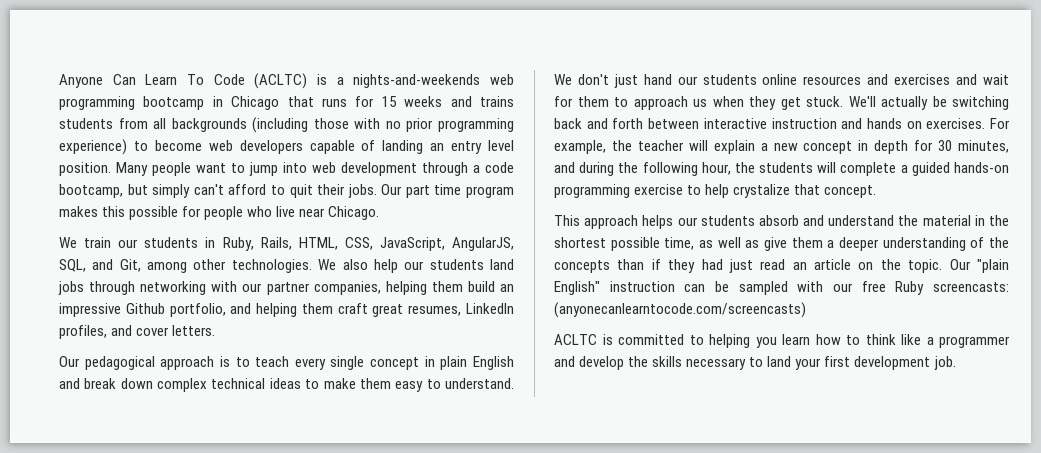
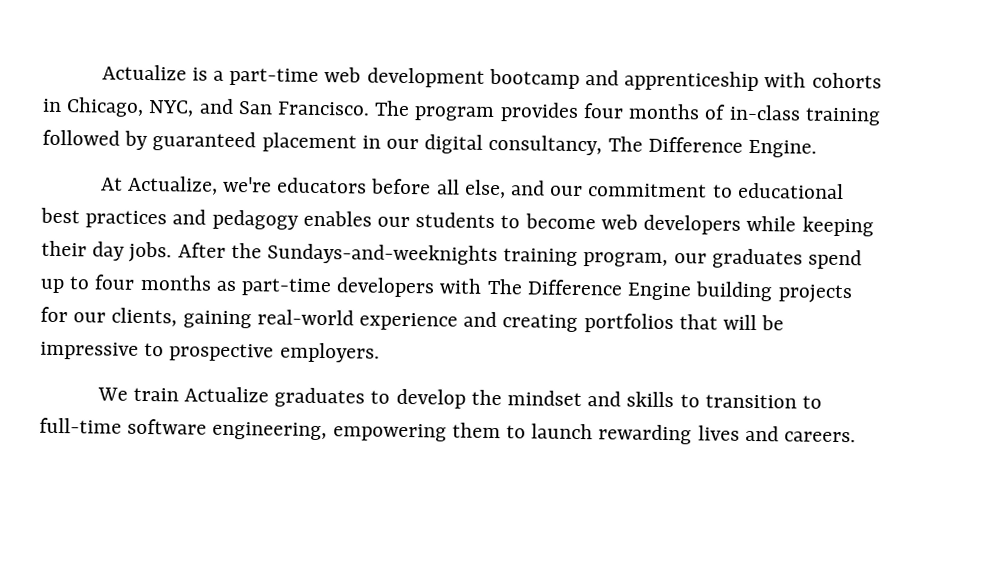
[59,73,514,89] [59,96,514,110] [59,117,514,133] [59,139,514,155] [59,162,514,176] [59,184,514,198] [59,206,380,220] [59,237,514,251] [59,259,514,273] [58,281,514,295] [59,303,514,317] [59,325,216,339] [59,356,514,370] [59,378,515,392] [554,74,1010,88] [554,96,1009,110] [554,118,1010,129] [554,140,1009,154] [554,162,1009,176] [554,184,877,198] [554,215,1009,229] [554,237,1009,251] [554,259,1009,273] [554,281,1009,295] [554,302,806,318] [554,334,1010,348] [554,356,956,370] Anyone Can Learn To Code (ACLTC) is a nights-and-weekends web programming bootcamp in Chicago that runs for 15 weeks and trains students from all backgrounds (including those with no prior programming experience) to become web developers capable of landing an entry level position. Many people want to jump into web development through a code bootcamp, but simply can't afford to quit their jobs. Our part time program makes this possible for people who live near Chicago. // We train our students in Ruby, Rails, HTML, CSS, JavaScript, AngularJS, SQL, and Git, among other technologies. We also help our students land jobs through networking with our partner companies, helping them build an impressive Github portfolio, and helping them craft great resumes, LinkedIn profiles, and cover letters. // Our pedagogical approach is to teach every single concept in plain English and break down complex technical ideas to make them easy to understand. We don't just hand our students online resources and exercises and wait for them to approach us when they get stuck. We'll actually be switching back and forth between interactive instruction and hands on exercises. For example, the teacher will explain a new concept in depth for 30 minutes, and during the following hour, the students will complete a guided hands-on programming exercise to help crystalize that concept. // This approach helps our students absorb and understand the material in the shortest possible time, as well as give them a deeper understanding of the concepts than if they had just read an article on the topic. Our "plain English" instruction can be sampled with our free Ruby screencasts: (anyonecanlearntocode.com/screencasts) // ACLTC is committed to helping you learn how to think like a programmer and develop the skills necessary to land your first development job. -> [101,64,882,92] [42,97,881,126] [42,129,818,158] [100,175,844,200] [40,207,874,237] [41,240,863,270] [40,274,852,304] [40,306,785,334] [40,341,380,363] [96,386,823,409] [39,417,857,445] Actualize is a part-time web development bootcamp and apprenticeship with cohorts in Chicago, NYC, and San Francisco. The program provides four months of in-class training followed by guaranteed placement in our digital consultancy, The Difference Engine. // At Actualize, we're educators before all else, and our commitment to educational best practices and pedagogy enables our students to become web developers while keeping their day jobs. After the Sundays-and-weeknights training program, our graduates spend up to four months as part-time developers with The Difference Engine building projects for our clients, gaining real-world experience and creating portfolios that will be impressive to prospective employers. // We train Actualize graduates to develop the mindset and skills to transition to full-time software engineering, empowering them to launch rewarding lives and careers.

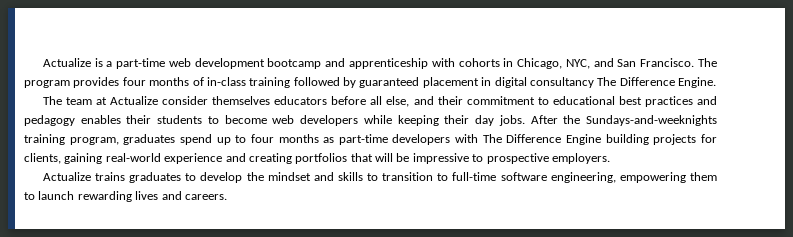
[386,134,603,156] our digital consultancy, -> [494,77,594,88] digital consultancy
[100,175,272,195] At Actualize, we're -> [42,96,271,105] The team at Actualize consider themselves
[550,185,584,197] our -> [437,96,463,105] their
[377,216,411,228] our -> [126,115,152,124] their
[673,253,707,264] our -> (119, 141) none
[73,312,107,323] our -> (717, 138) none
[96,386,269,403] We train Actualize -> [42,172,125,181] Actualize trains

